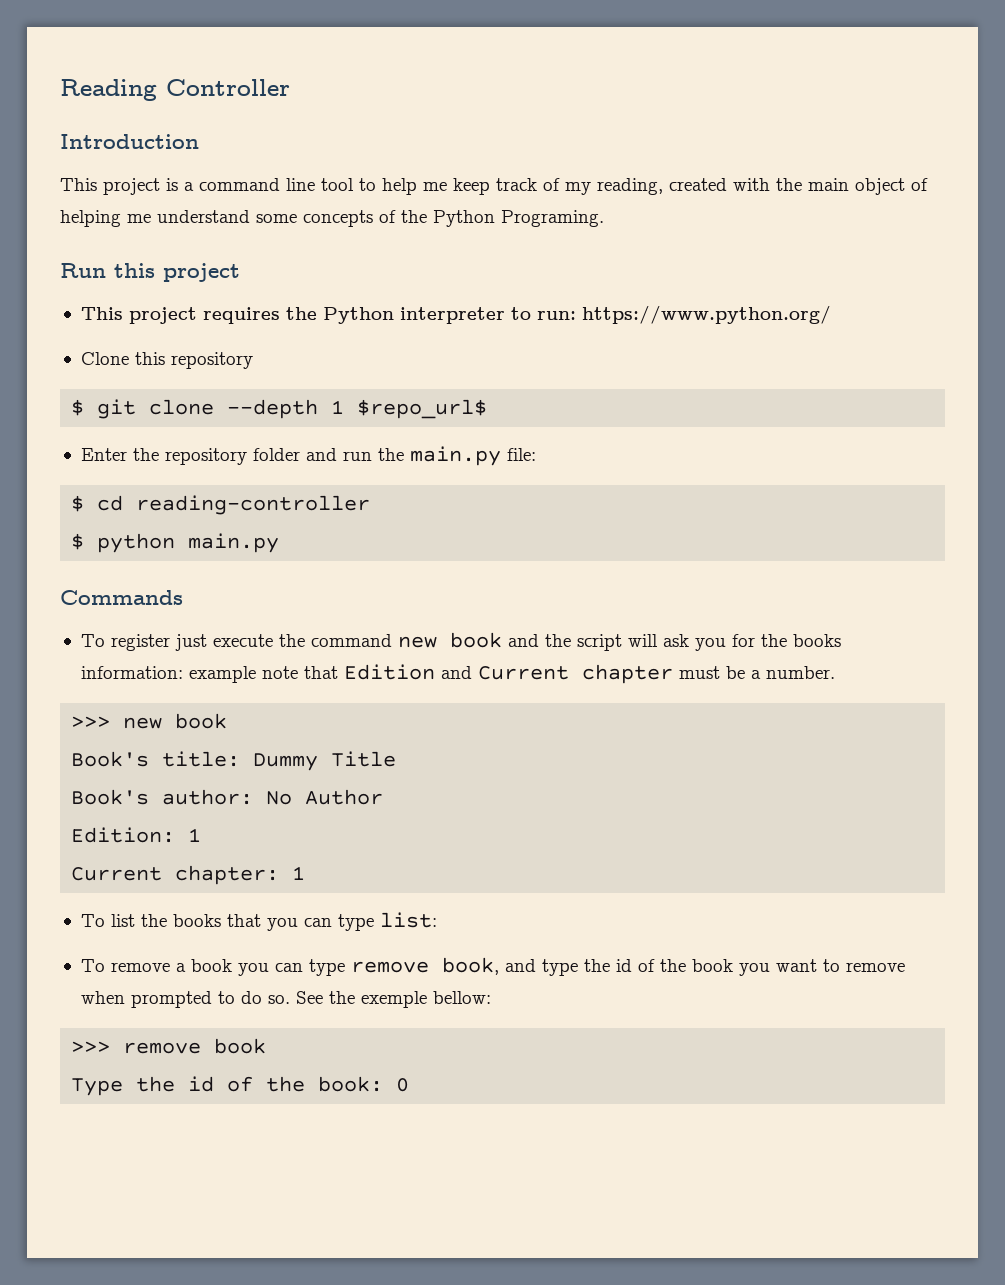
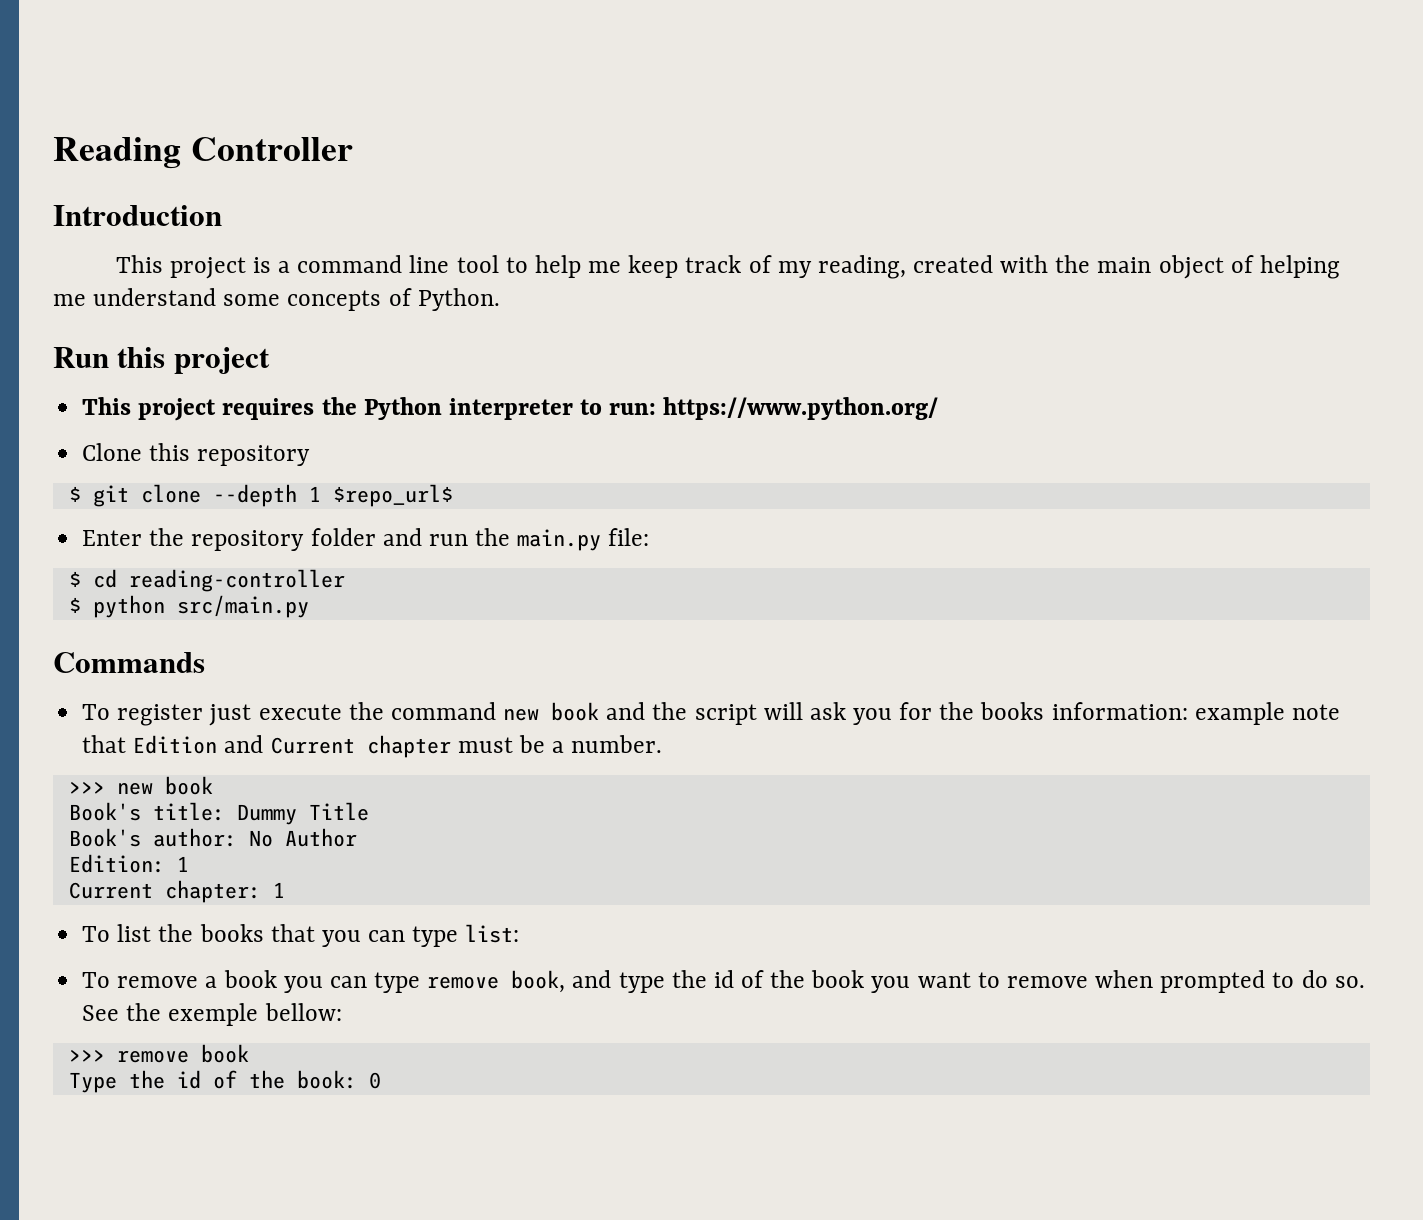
[401,210,604,227] the Python Programing. -> [417,288,500,311] Python.
[188,533,280,553] main.py -> [176,595,309,618] src/main.py

